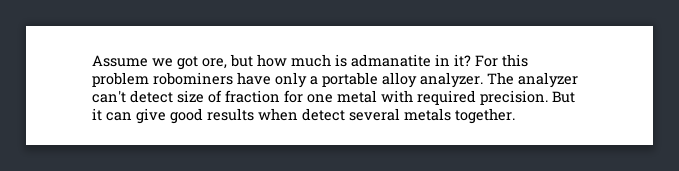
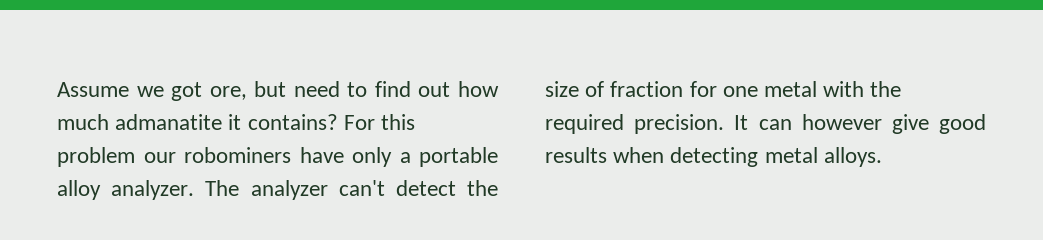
[257,54,471,67] how much is admanatite in it? -> [293,81,499,97] [57,114,338,130] need to find out how much admanatite it contains?
(149, 79) none -> [143,152,176,163] our
(173, 96) none -> [467,180,499,196] the
(413, 96) none -> [870,81,902,97] the
[552,91,575,103] [92,108,132,121] But it can -> [734,114,882,130] It can however
[302,108,515,124] detect several metals together. -> [670,147,882,167] detecting metal alloys.

